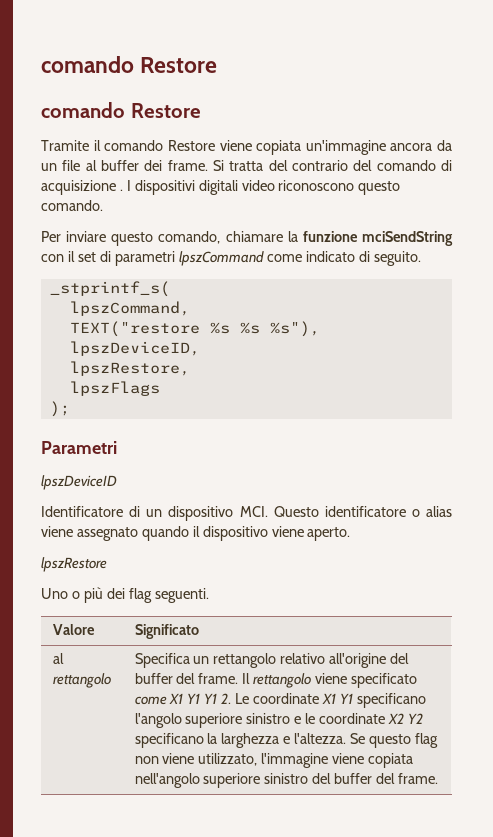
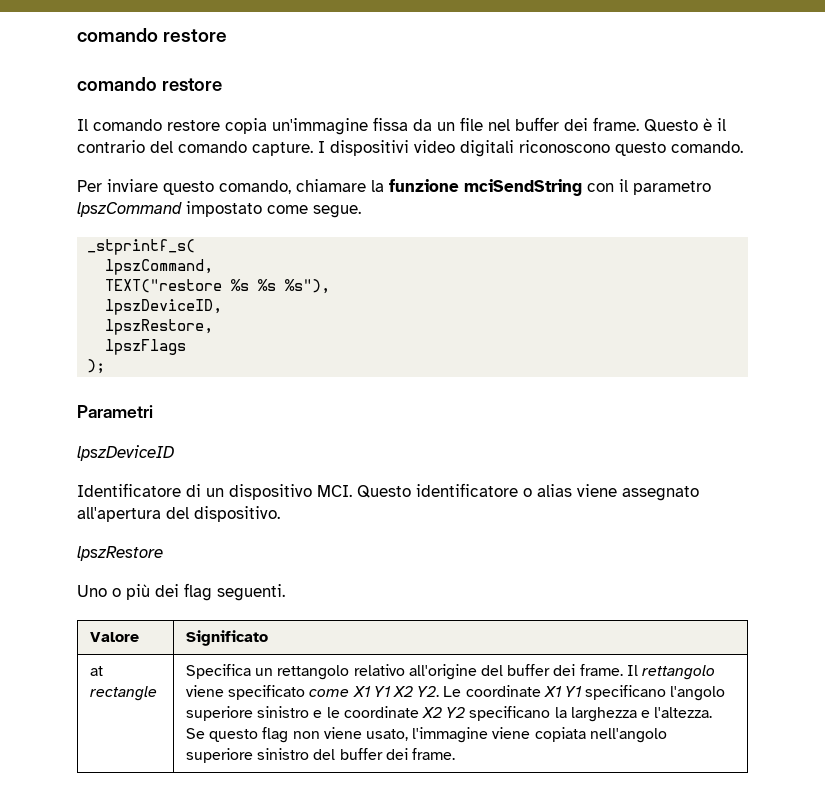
[41,56,218,73] [41,102,201,118] [41,140,433,155] comando Restore // comando Restore // Tramite il comando Restore viene copiata un'immagine ancora -> [77,28,228,42] [77,77,222,91] [77,117,408,135] comando restore // comando restore // Il comando restore copia un'immagine fissa
[85,160,452,171] [41,180,275,195] al buffer dei frame. Si tratta del contrario del comando di acquisizione . I dispositivi digitali video -> [488,117,726,132] [77,140,514,157] nel buffer dei frame. Questo è il contrario del comando capture. I dispositivi video digitali
[77,251,422,266] set di parametri lpszCommand come indicato di seguito. -> [633,181,711,195] [77,201,361,218] parametro lpszCommand impostato come segue.
[141,526,351,541] quando il dispositivo viene aperto. -> [77,506,280,522] all'apertura del dispositivo.
[52,653,64,664] [52,673,111,688] al rettangolo -> [90,666,104,676] [90,686,158,701] at rectangle
[176,673,196,684] del -> [553,664,576,676] dei
[204,693,232,704] Y1 2. -> [392,686,440,697] X2 Y2.
[198,753,258,766] utilizzato, -> [365,729,408,741] usato,
[376,773,396,784] del -> [385,748,408,760] dei

